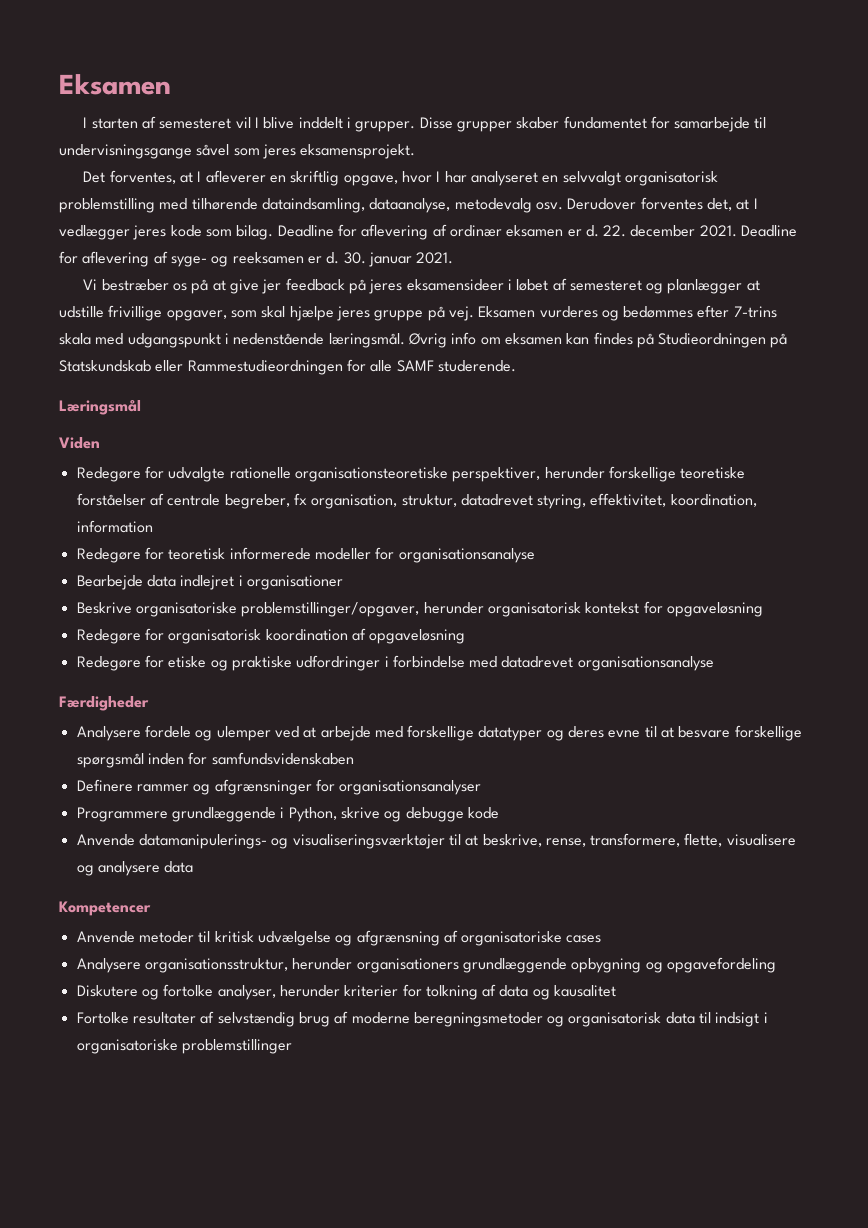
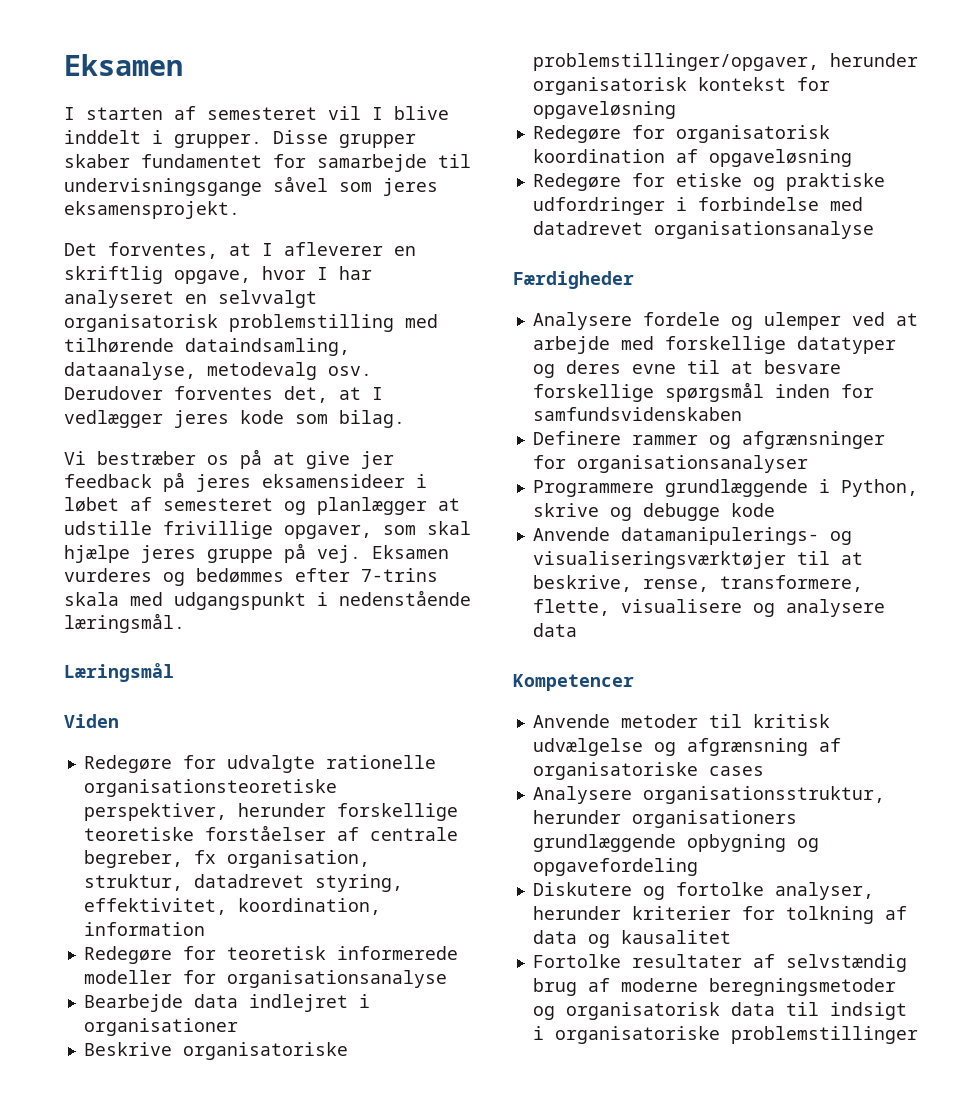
[277,224,798,240] [59,251,454,267] Deadline for aflevering af ordinær eksamen er d. 22. december 2021. Deadline for aflevering af syge- og reeksamen er d. 30. januar 2021. -> (405, 419) none
[408,332,788,348] [59,359,516,375] Øvrig info om eksamen kan findes på Studieordningen på Statskundskab eller Rammestudieordningen for alle SAMF studerende. -> (185, 623) none

